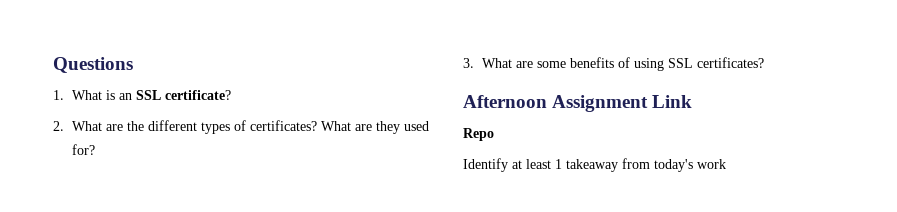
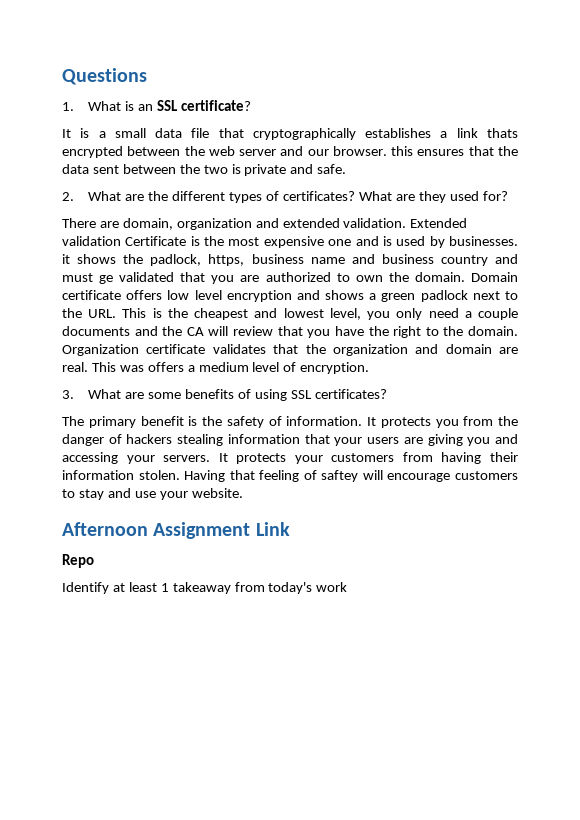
(231, 95) none -> [62,128,518,140] [62,146,518,158] [62,164,347,176] // It is a small data file that cryptographically establishes a link thats encrypted between the web server and our browser. this ensures that the data sent between the two is private and safe.
(95, 149) none -> [62,218,468,230] [62,236,519,248] [62,254,519,266] [62,272,518,284] [62,290,518,302] [62,308,518,320] [62,326,519,338] [62,344,518,356] [62,362,370,374] // There are domain, organization and extended validation. Extended validation Certificate is the most expensive one and is used by businesses. it shows the padlock, https, business name and business country and must ge validated that you are authorized to own the domain. Domain certificate offers low level encryption and shows a green padlock next to the URL. This is the cheapest and lowest level, you only need a couple documents and the CA will review that you have the right to the domain. Organization certificate validates that the organization and domain are real. This was offers a medium level of encryption.
(764, 62) none -> [62,416,518,428] [62,434,519,446] [62,452,518,464] [62,470,518,482] [62,488,243,500] // The primary benefit is the safety of information. It protects you from the danger of hackers stealing information that your users are giving you and accessing your servers. It protects your customers from having their information stolen. Having that feeling of saftey will encourage customers to stay and use your website.

